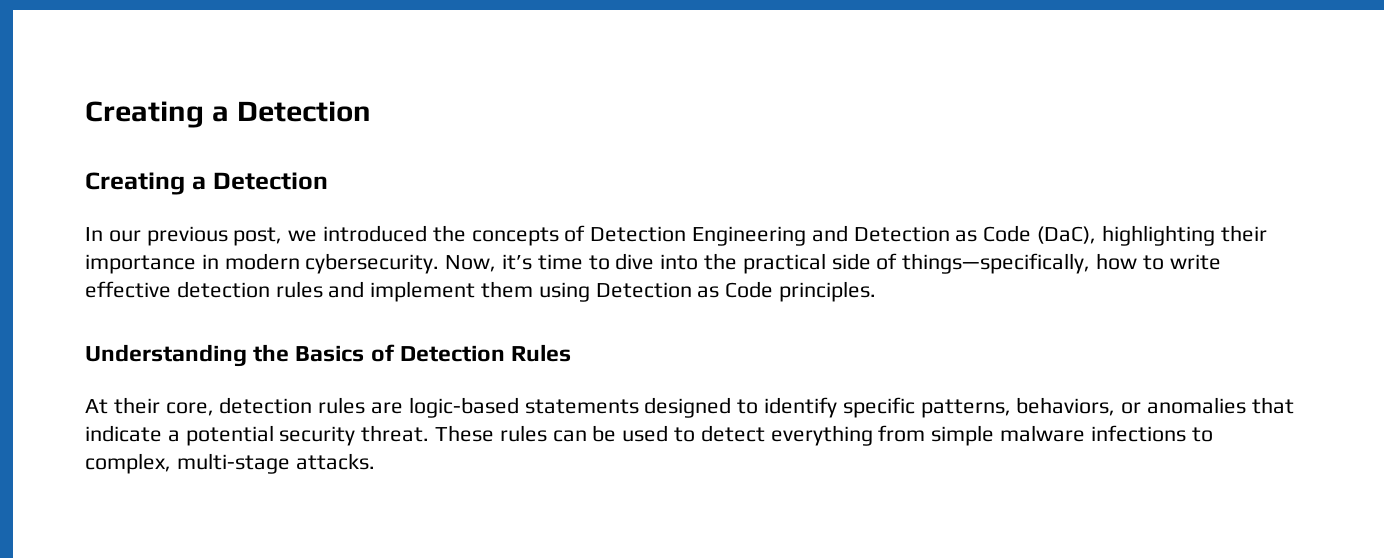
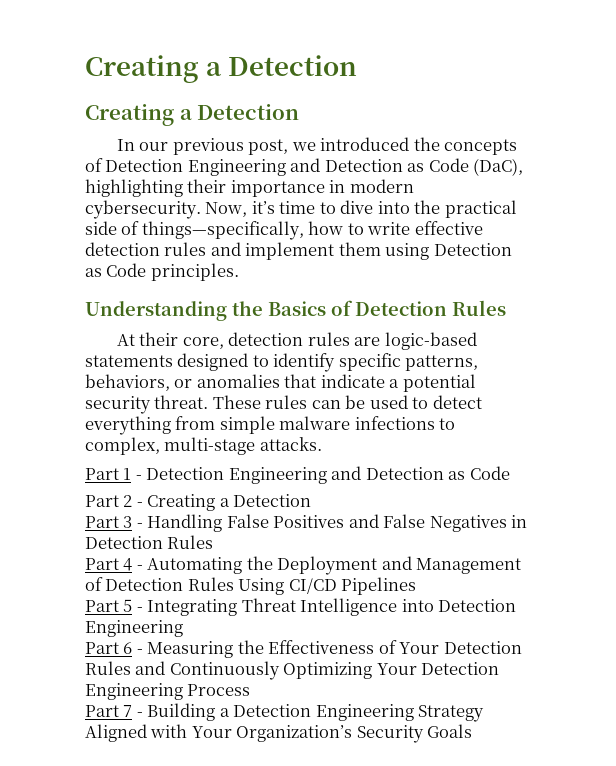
(375, 461) none -> [85,466,510,484] [85,494,312,511] [85,514,528,532] [85,535,214,549] [85,556,522,575] [85,577,417,595] [85,598,517,616] [85,620,183,637] [85,640,522,658] [85,661,500,680] [85,683,251,700] [85,703,485,722] [85,724,473,743] // Part 1 - Detection Engineering and Detection as Code // Part 2 - Creating a Detection // Part 3 - Handling False Positives and False Negatives in Detection Rules // Part 4 - Automating the Deployment and Management of Detection Rules Using CI/CD Pipelines // Part 5 - Integrating Threat Intelligence into Detection Engineering // Part 6 - Measuring the Effectiveness of Your Detection Rules and Continuously Optimizing Your Detection Engineering Process // Part 7 - Building a Detection Engineering Strategy Aligned with Your Organization’s Security Goals

